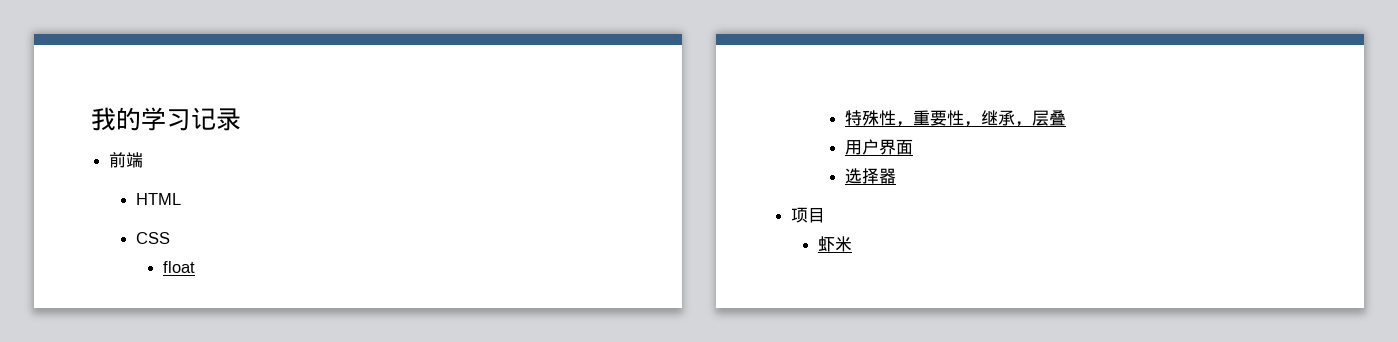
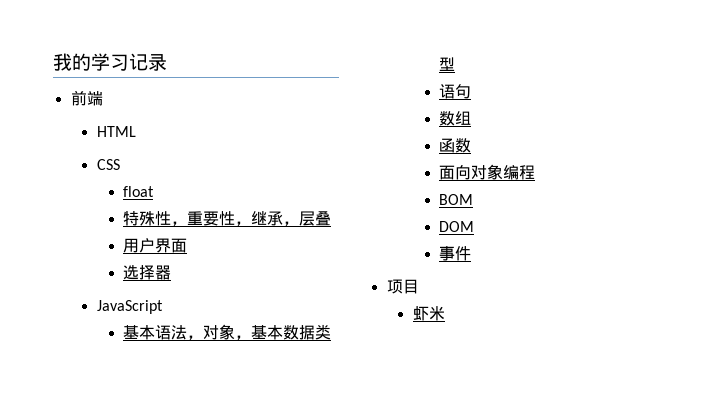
(896, 176) none -> [96,300,163,314] [122,324,331,340] [438,57,455,71] [438,84,471,99] [438,111,471,126] [438,138,471,153] [438,164,535,180] [438,194,473,205] [438,221,474,232] [438,246,471,261] // JavaScript // 基本语法，对象，基本数据类型 // 语句 // 数组 // 函数 // 面向对象编程 // BOM // DOM // 事件

